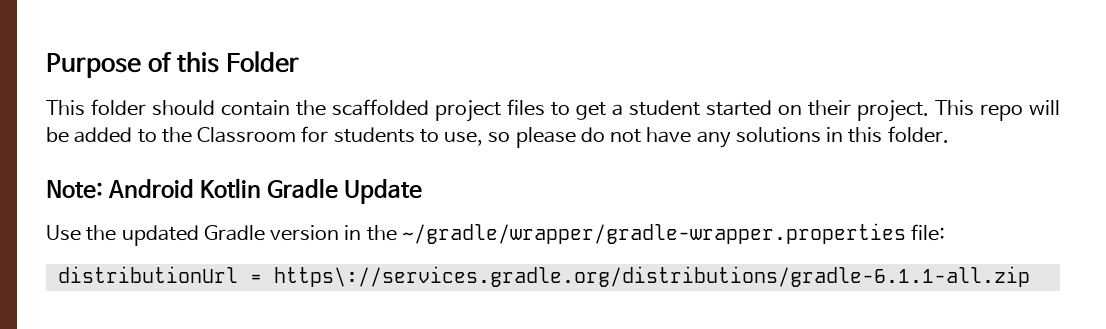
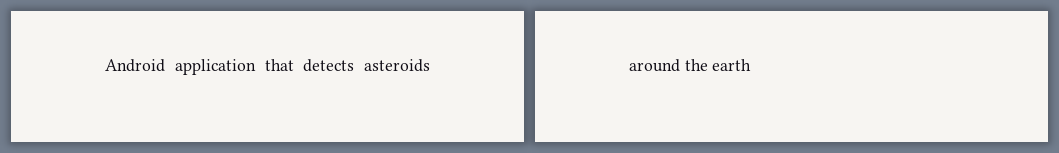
[46,51,299,78] [46,99,1060,122] [46,126,949,148] [46,178,423,204] [46,223,946,246] [57,266,1030,287] Purpose of this Folder // This folder should contain the scaffolded project files to get a student started on their project. This repo will be added to the Classroom for students to use, so please do not have any solutions in this folder. // Note: Android Kotlin Gradle Update // Use the updated Gradle version in the ~/gradle/wrapper/gradle-wrapper.properties file: // distributionUrl = https\://services.gradle.org/distributions/gradle-6.1.1-all.zip -> [105,59,752,75] Android application that detects asteroids around the earth

